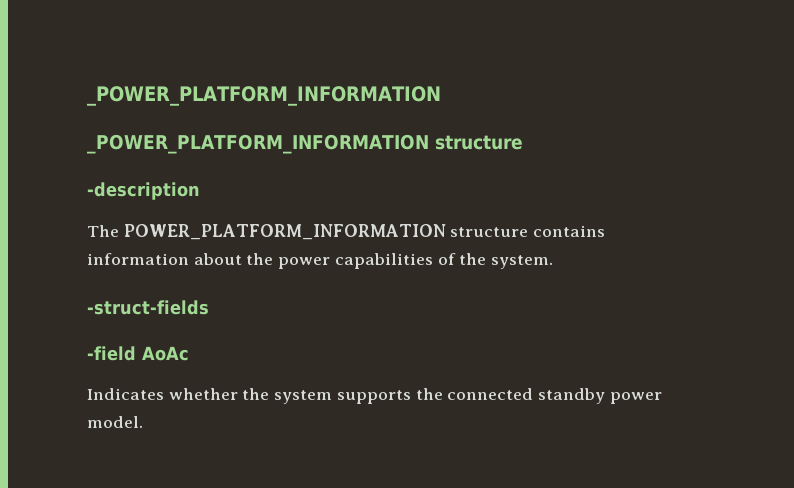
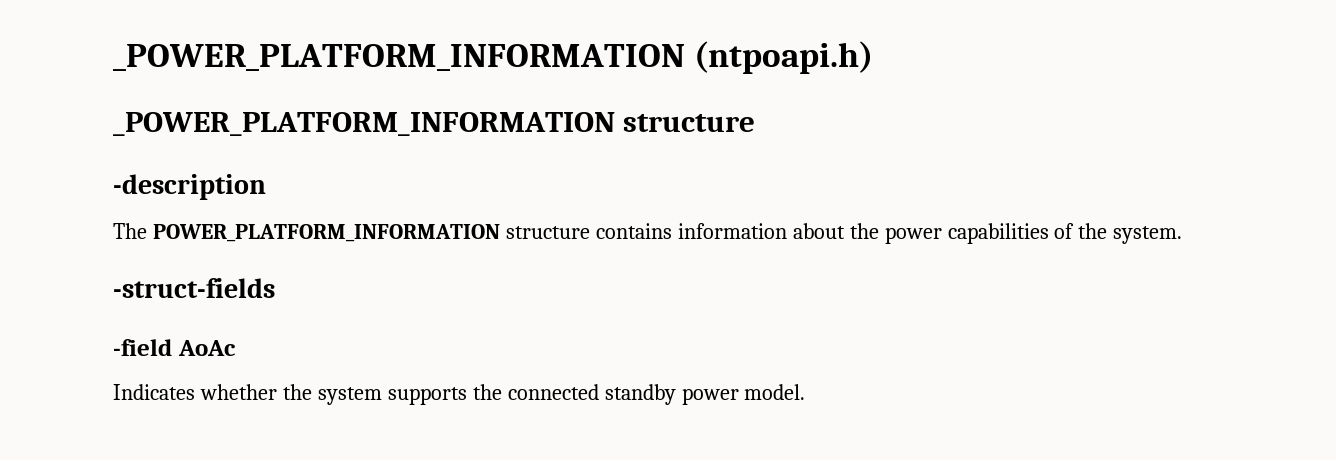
[87,86,441,106] _POWER_PLATFORM_INFORMATION -> [113,41,874,74] _POWER_PLATFORM_INFORMATION (ntpoapi.h)

